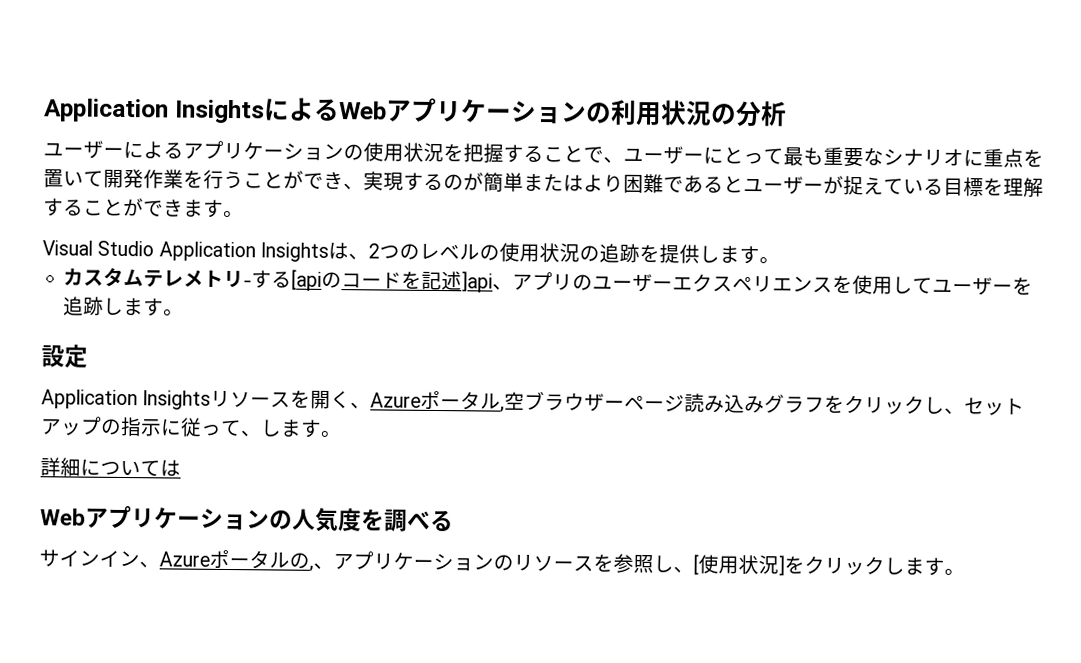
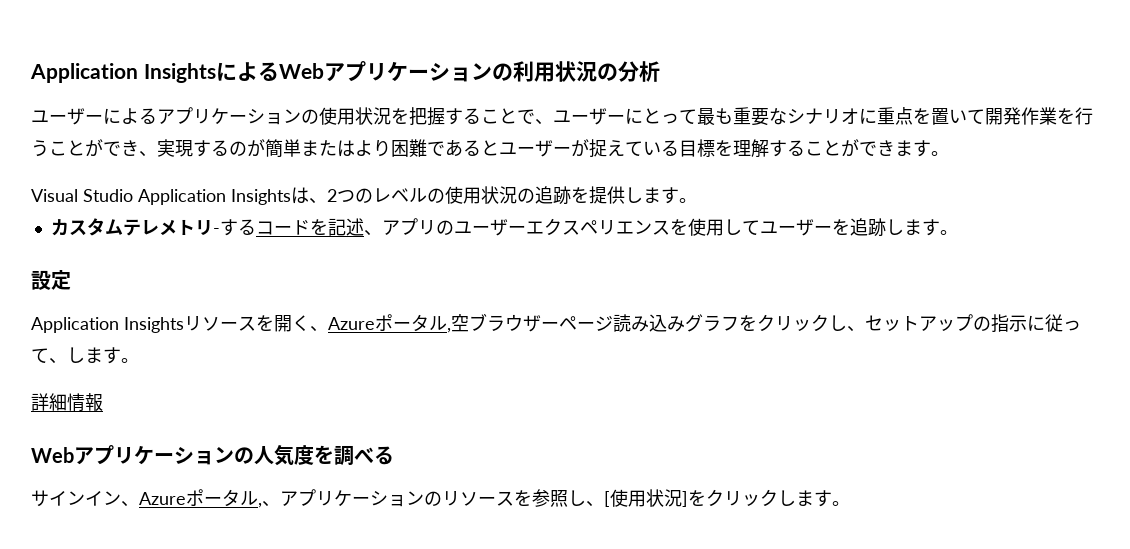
[291,269,343,291] [apiの -> (256, 227) none
[461,271,494,293] ]api -> (364, 227) none
[80,459,181,477] については -> [67,393,103,412] 情報
[289,552,310,569] の -> (258, 498) none

